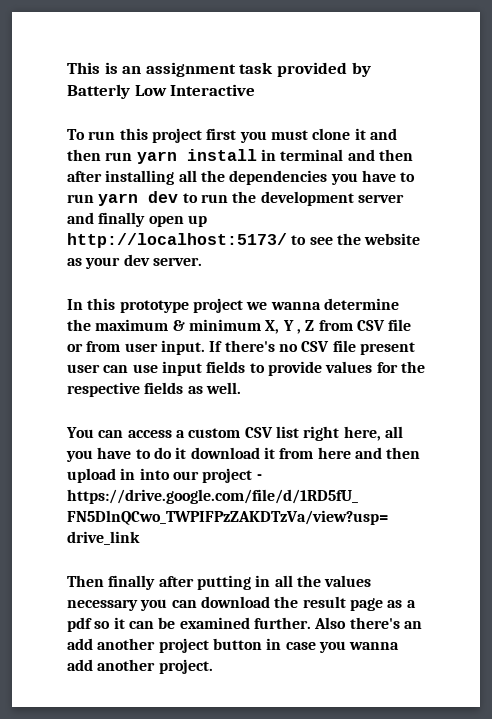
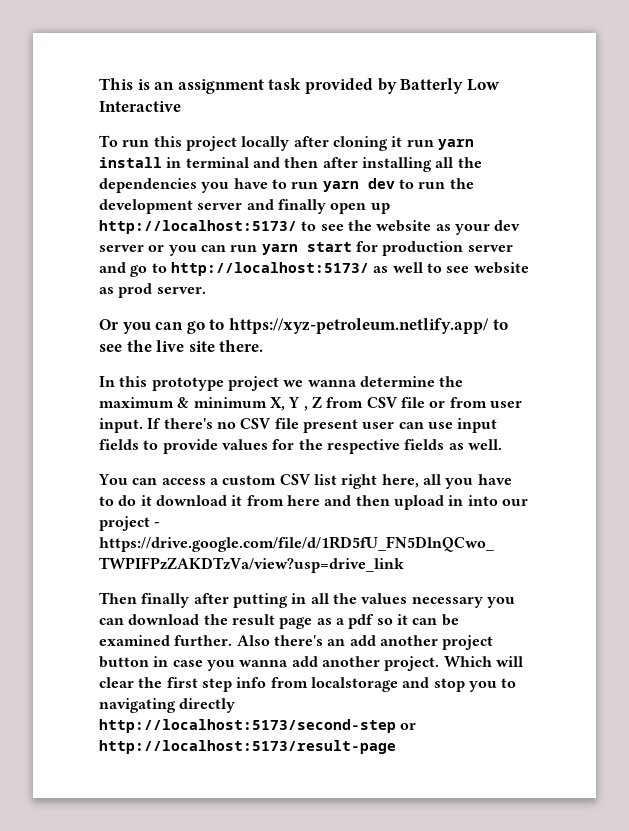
[206,128,397,143] [67,149,101,161] first you must clone it and then -> [241,136,403,151] locally after cloning it
[152,257,202,266] server. -> [99,241,513,256] [99,262,529,277] [99,283,206,298] [99,318,508,334] [99,340,264,352] server or you can run yarn start for production server and go to http://localhost:5173/ as well to see website as prod server. // Or you can go to https://xyz-petroleum.netlify.app/ to see the live site there.
(213, 666) none -> [443,656,523,667] [99,677,517,692] [99,698,236,713] [99,719,417,733] [99,740,396,754] Which will clear the first step info from localstorage and stop you to navigating directly http://localhost:5173/second-step or http://localhost:5173/result-page

